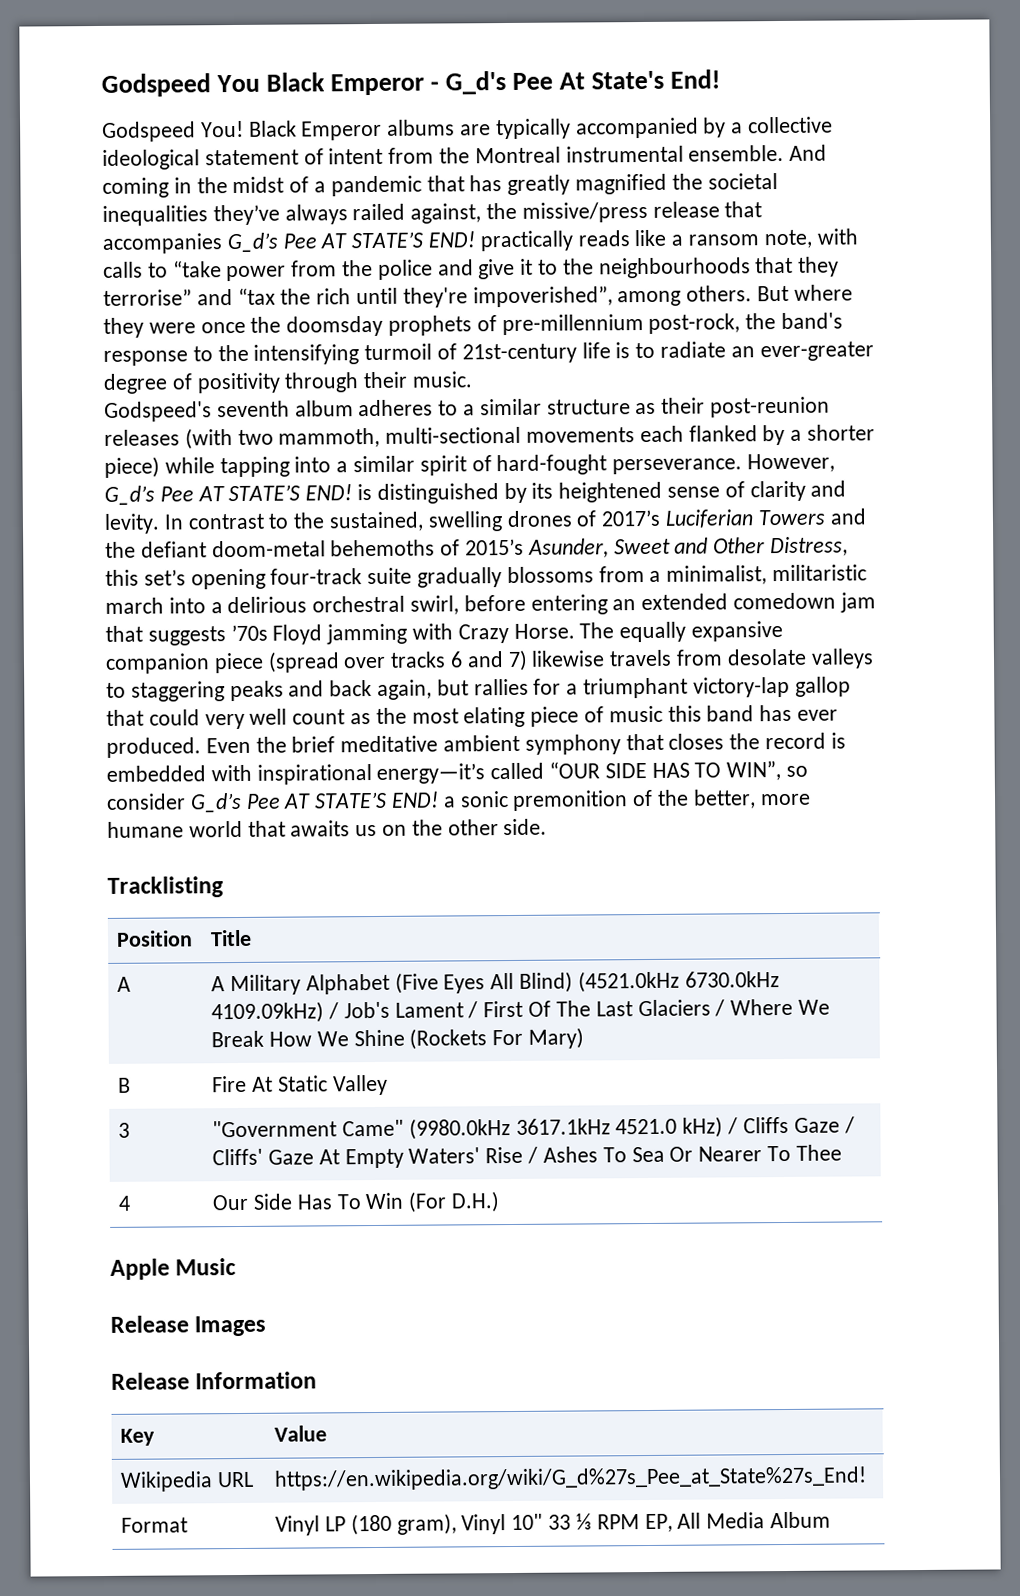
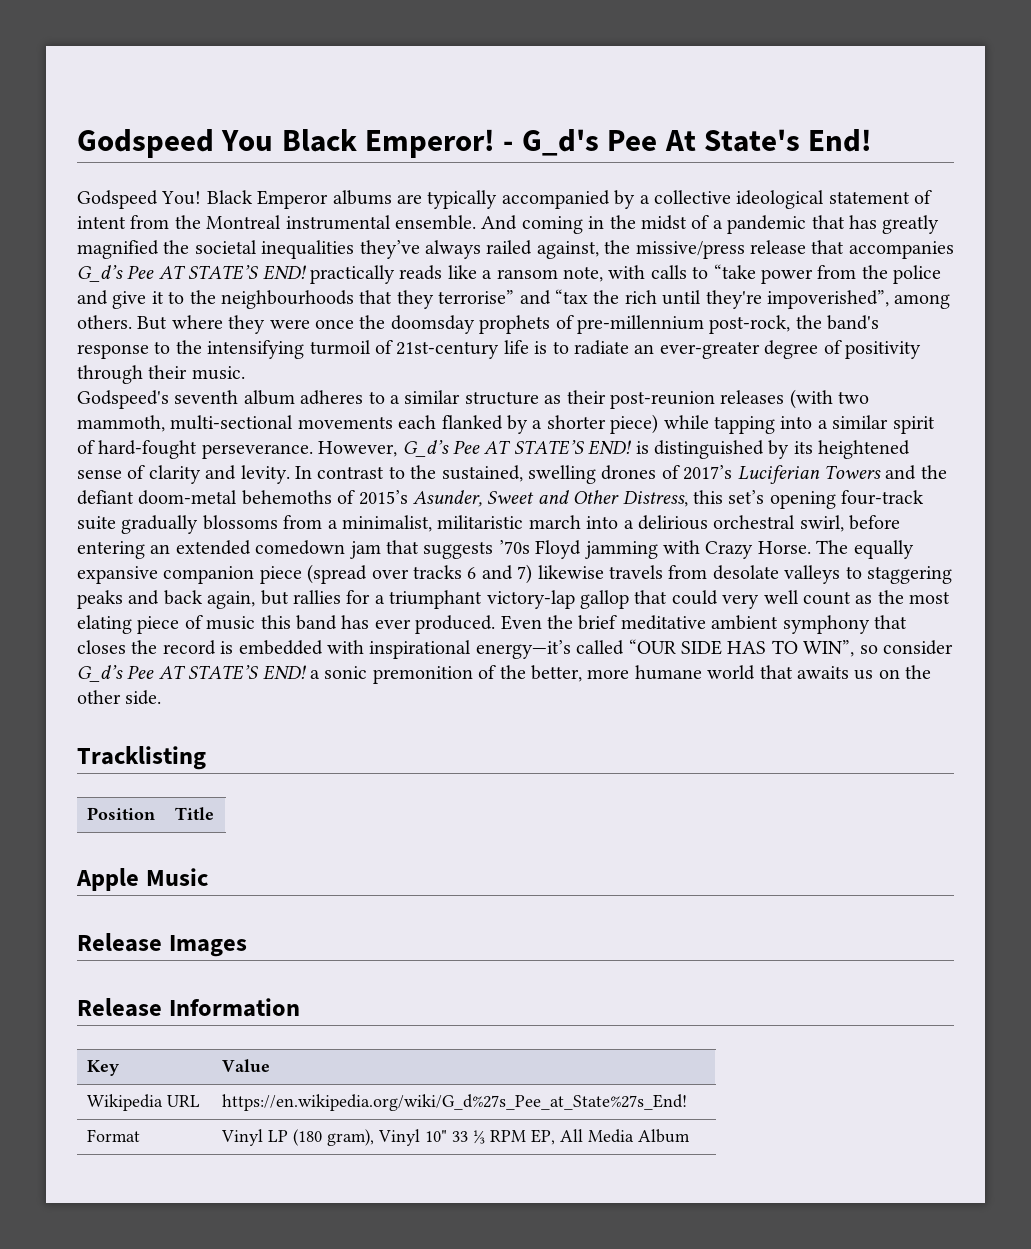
[330,73,425,96] Emperor -> [365,129,496,158] Emperor!
[117,976,132,992] [211,970,780,996] [211,998,830,1024] [211,1027,585,1050] [118,1077,132,1093] [212,1074,388,1096] [118,1122,131,1138] [212,1116,855,1140] [212,1144,842,1169] [118,1195,132,1211] [212,1191,501,1213] // A | A Military Alphabet (Five Eyes All Blind) (4521.0kHz 6730.0kHz 4109.09kHz) / Job's Lament / First Of The Last Glaciers / Where We Break How We Shine (Rockets For Mary) // B | Fire At Static Valley // 3 | "Government Came" (9980.0kHz 3617.1kHz 4521.0 kHz) / Cliffs Gaze / Cliffs' Gaze At Empty Waters' Rise / Ashes To Sea Or Nearer To Thee // 4 | Our Side Has To Win (For D.H.) -> (214, 813) none

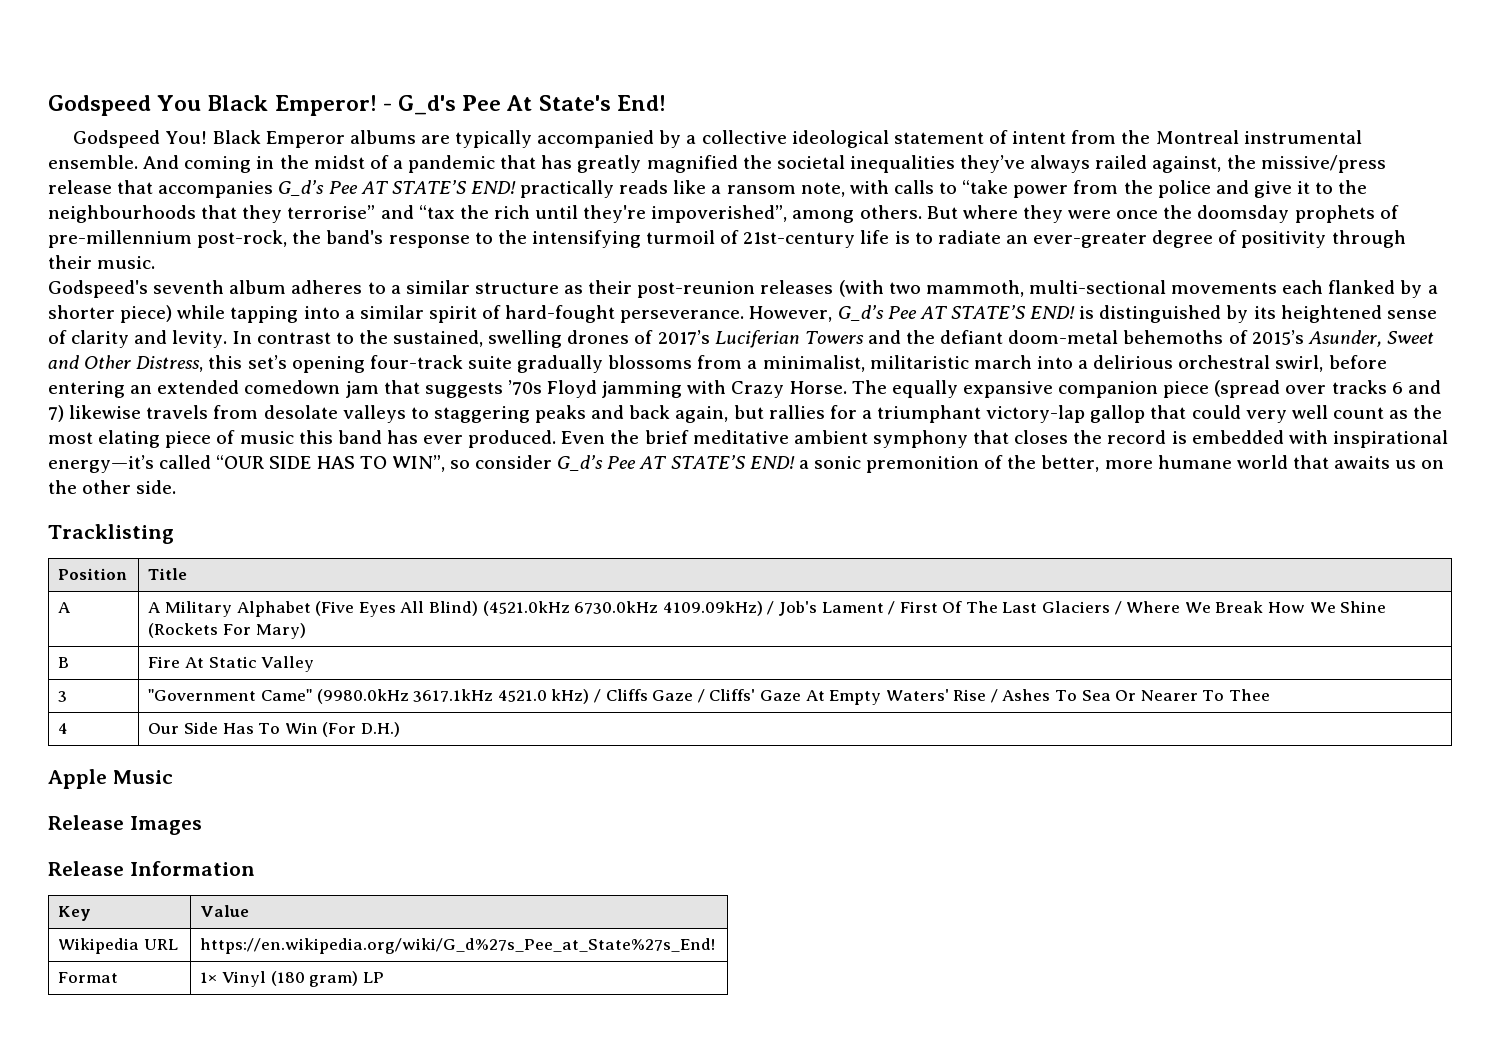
(214, 813) none -> [58,602,71,613] [148,601,1387,617] [148,623,306,639] [58,657,70,668] [148,656,315,672] [58,691,68,702] [148,689,1270,705] [58,723,69,734] [148,722,400,737] // A | A Military Alphabet (Five Eyes All Blind) (4521.0kHz 6730.0kHz 4109.09kHz) / Job's Lament / First Of The Last Glaciers / Where We Break How We Shine (Rockets For Mary) // B | Fire At Static Valley // 3 | "Government Came" (9980.0kHz 3617.1kHz 4521.0 kHz) / Cliffs Gaze / Cliffs' Gaze At Empty Waters' Rise / Ashes To Sea Or Nearer To Thee // 4 | Our Side Has To Win (For D.H.)
[220,1129,690,1146] Vinyl LP (180 gram), Vinyl 10" 33 ⅓ RPM EP, All Media Album -> [200,971,384,987] 1× Vinyl (180 gram) LP

